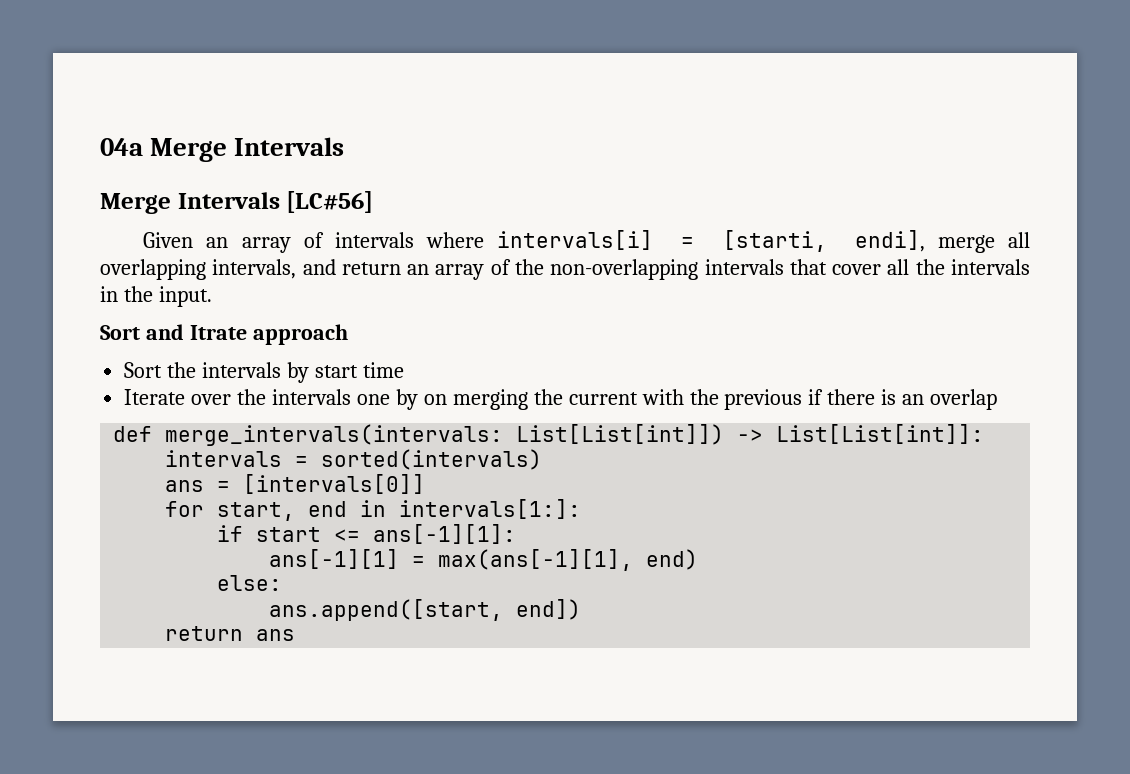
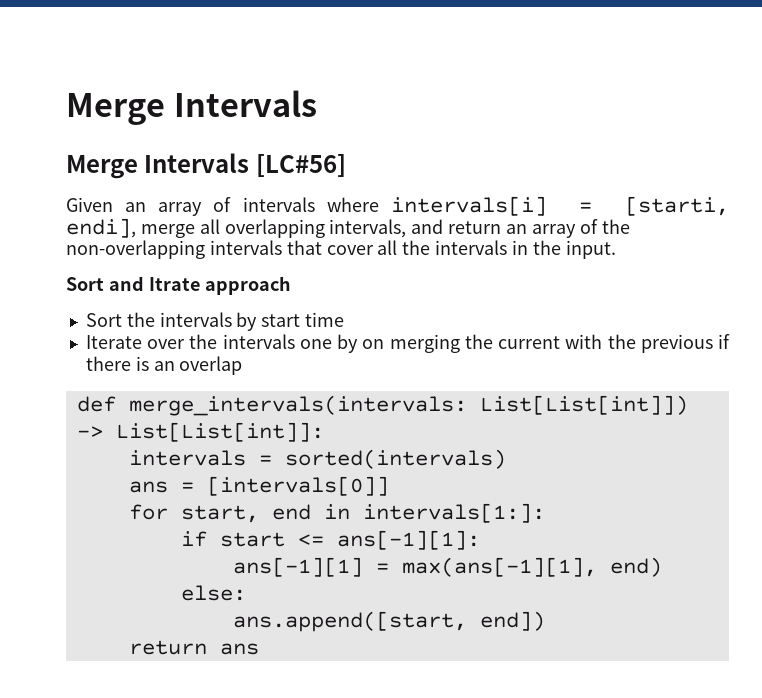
[100,138,143,156] 04a -> (66, 109) none

